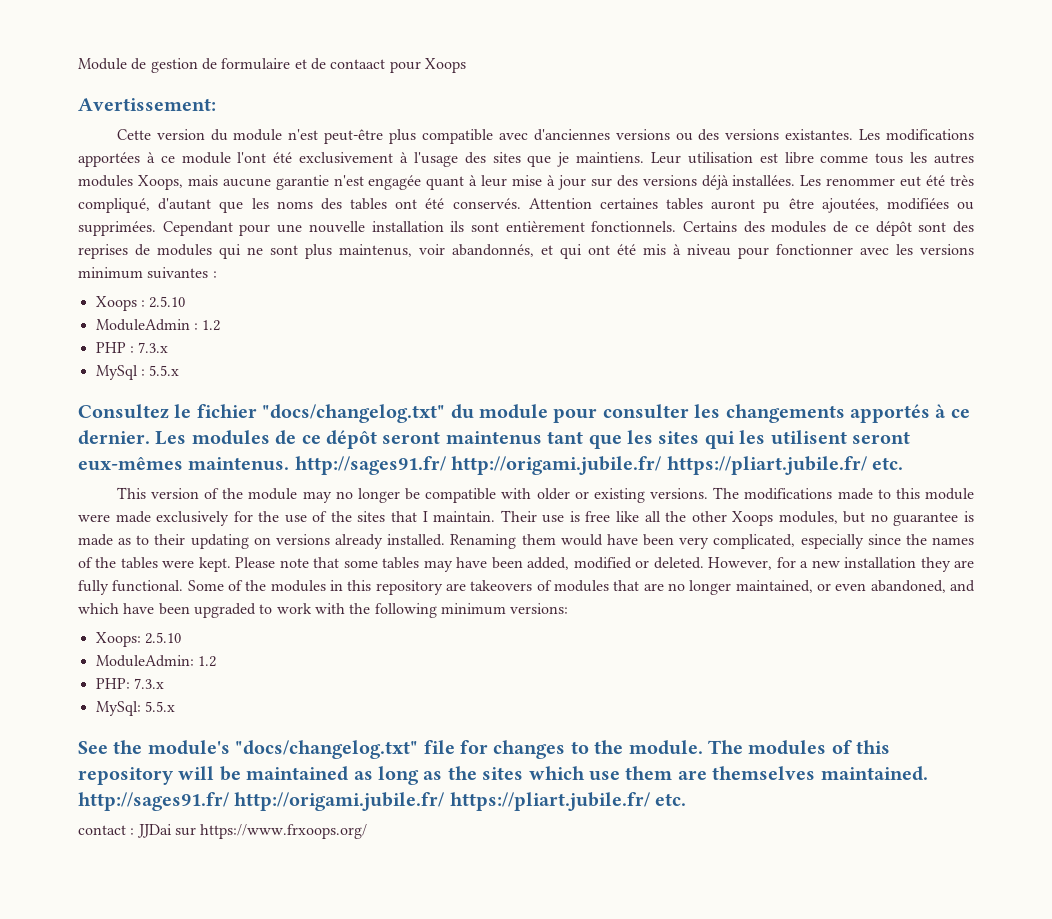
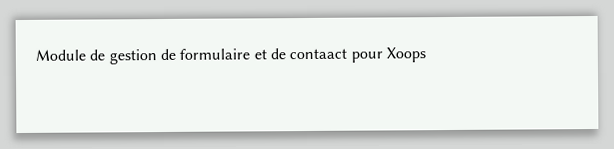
[78,98,216,111] [116,129,974,144] [78,152,975,167] [78,175,974,190] [78,198,974,213] [78,221,975,236] [78,244,974,259] [78,267,217,279] [95,296,186,311] [95,319,221,331] [95,342,169,353] [95,365,180,380] [78,404,970,423] [78,430,910,449] [78,456,903,475] [116,487,974,503] [78,510,974,526] [78,534,974,549] [78,557,974,572] [78,580,976,595] [78,603,569,618] [95,632,181,647] [95,655,216,667] [95,678,164,689] [95,701,175,716] [78,740,891,759] [78,766,928,785] [78,792,687,811] [78,824,368,839] // Avertissement: // Cette version du module n'est peut-être plus compatible avec d'anciennes versions ou des versions existantes. Les modifications apportées à ce module l'ont été exclusivement à l'usage des sites que je maintiens. Leur utilisation est libre comme tous les autres modules Xoops, mais aucune garantie n'est engagée quant à leur mise à jour sur des versions déjà installées. Les renommer eut été très compliqué, d'autant que les noms des tables ont été conservés. Attention certaines tables auront pu être ajoutées, modifiées ou supprimées. Cependant pour une nouvelle installation ils sont entièrement fonctionnels. Certains des modules de ce dépôt sont des reprises de modules qui ne sont plus maintenus, voir abandonnés, et qui ont été mis à niveau pour fonctionner avec les versions minimum suivantes : // Xoops : 2.5.10 // ModuleAdmin : 1.2 // PHP : 7.3.x // MySql : 5.5.x // Consultez le fichier "docs/changelog.txt" du module pour consulter les changements apportés à ce dernier. Les modules de ce dépôt seront maintenus tant que les sites qui les utilisent seront eux-mêmes maintenus. http://sages91.fr/ http://origami.jubile.fr/ https://pliart.jubile.fr/ etc. // This version of the module may no longer be compatible with older or existing versions. The modifications made to this module were made exclusively for the use of the sites that I maintain. Their use is free like all the other Xoops modules, but no guarantee is made as to their updating on versions already installed. Renaming them would have been very complicated, especially since the names of the tables were kept. Please note that some tables may have been added, modified or deleted. However, for a new installation they are fully functional. Some of the modules in this repository are takeovers of modules that are no longer maintained, or even abandoned, and which have been upgraded to work with the following minimum versions: // Xoops: 2.5.10 // ModuleAdmin: 1.2 // PHP: 7.3.x // MySql: 5.5.x // See the module's "docs/changelog.txt" file for changes to the module. The modules of this repository will be maintained as long as the sites which use them are themselves maintained. http://sages91.fr/ http://origami.jubile.fr/ https://pliart.jubile.fr/ etc. // contact : JJDai sur https://www.frxoops.org/ -> (426, 55) none

